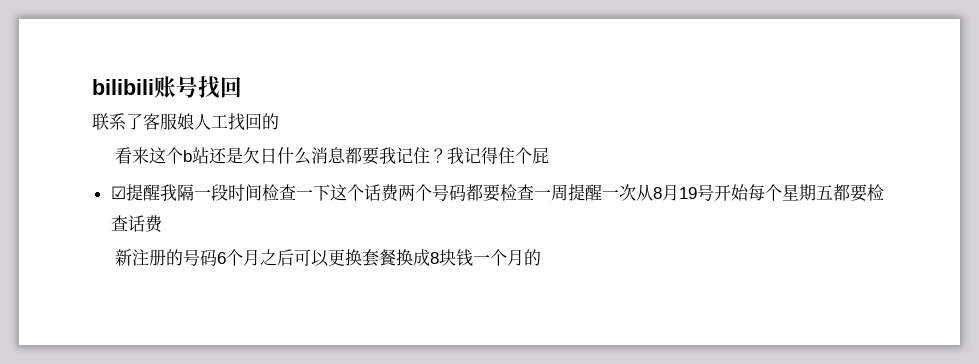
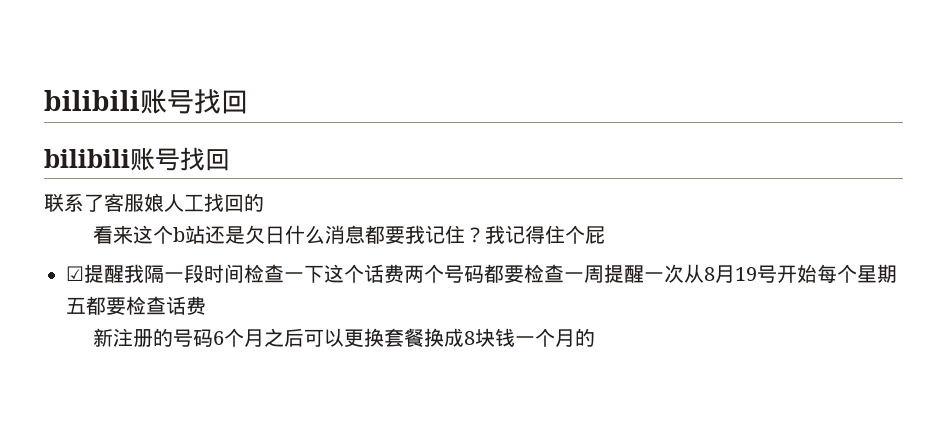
[92,76,242,99] bilibili账号找回 -> [44,89,248,114] [44,147,230,171] bilibili账号找回 // bilibili账号找回

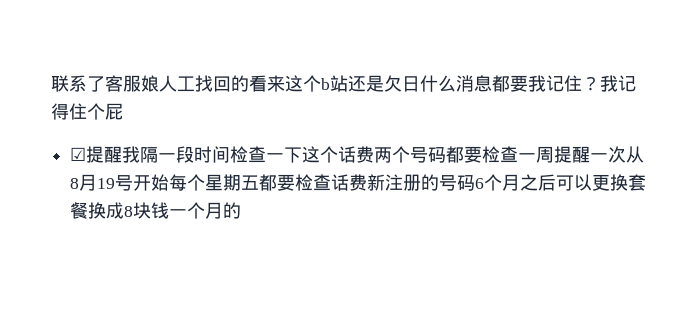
[44,89,248,114] [44,147,230,171] bilibili账号找回 // bilibili账号找回 // -> (51, 83) none
(264, 202) // -> (249, 83) none
(206, 305) // -> (368, 182) none

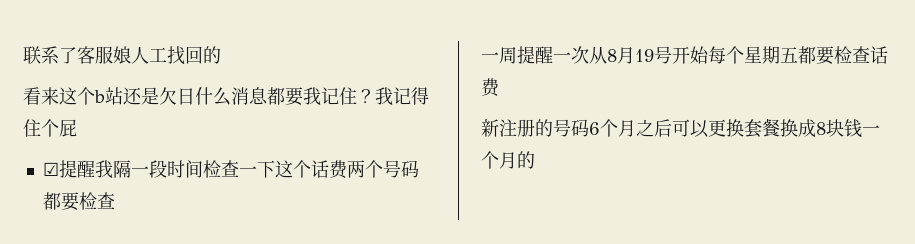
(249, 83) none -> (221, 55) //
(519, 154) none -> (115, 200) //
(368, 182) none -> (500, 87) //

